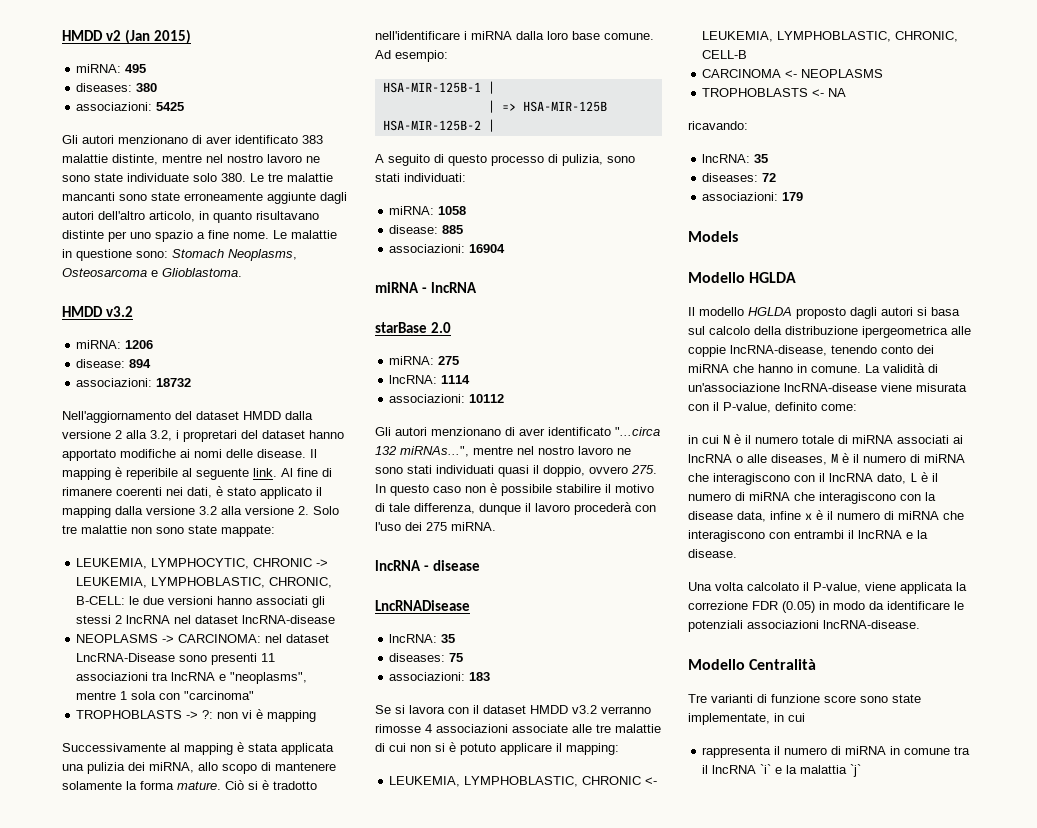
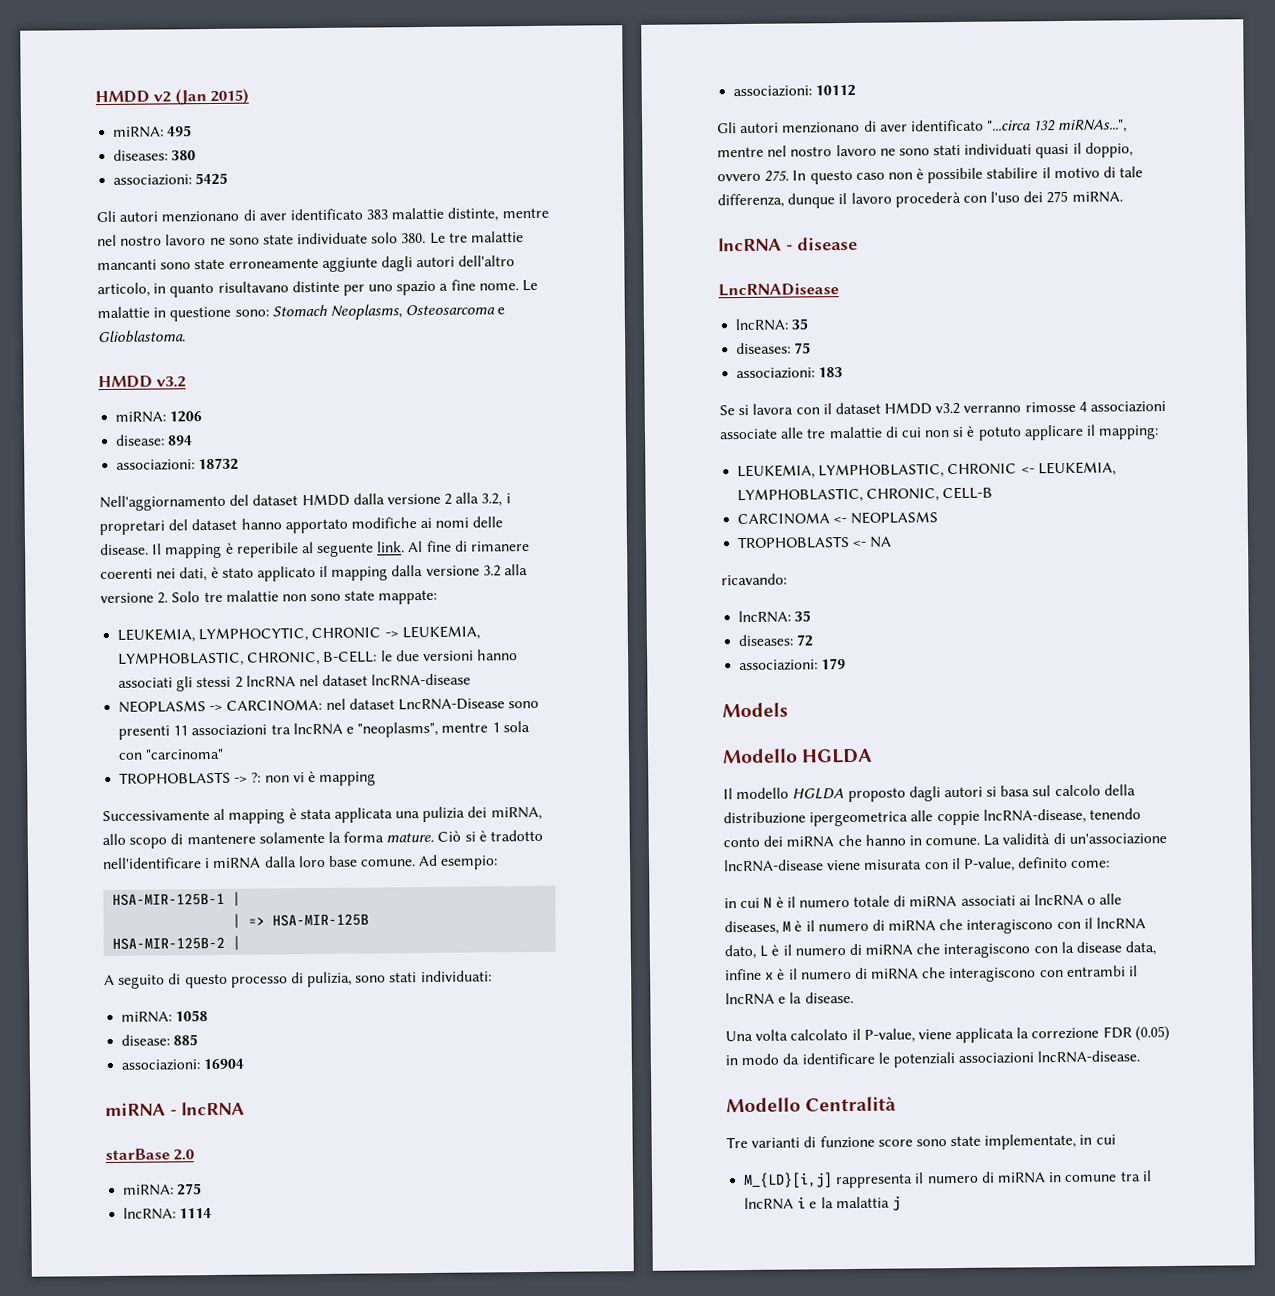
(805, 717) none -> [743,1172,834,1189] M_{LD}[i,j]
[760,764,772,774] `i` -> [797,1196,807,1209] i
[850,764,862,777] `j` -> [891,1195,901,1211] j

